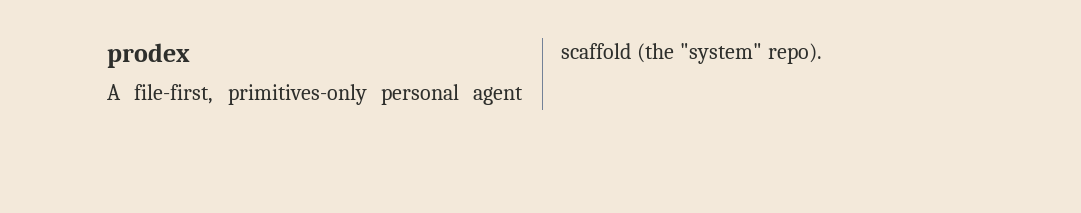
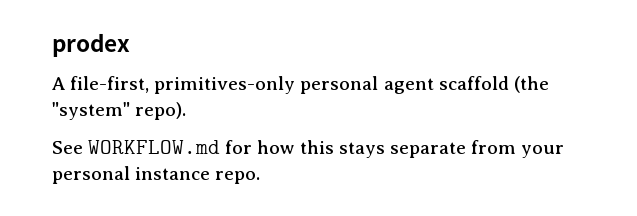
(822, 53) none -> [52,140,565,158] [52,166,261,184] // See WORKFLOW.md for how this stays separate from your personal instance repo.

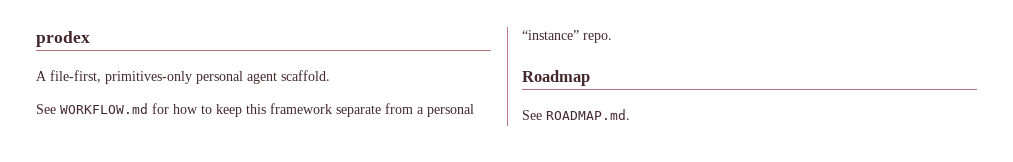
[438,76,549,93] [52,102,187,120] scaffold (the "system" repo). -> [281,70,330,81] scaffold.
[299,140,565,158] [52,166,261,184] this stays separate from your personal instance repo. -> [201,103,474,117] [522,30,612,43] [522,70,590,86] [522,109,630,120] to keep this framework separate from a personal “instance” repo. // Roadmap // See ROADMAP.md.

